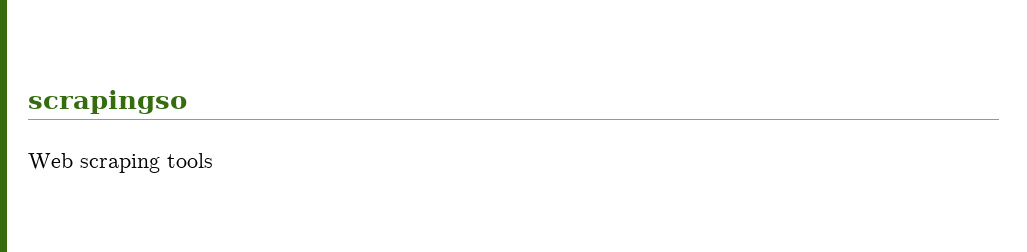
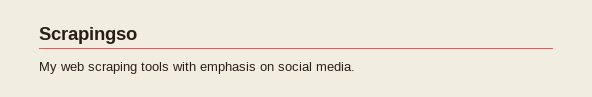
[28,90,187,114] [28,153,213,173] scrapingso // Web scraping tools -> [39,27,137,44] [39,62,355,74] Scrapingso // My web scraping tools with emphasis on social media.

